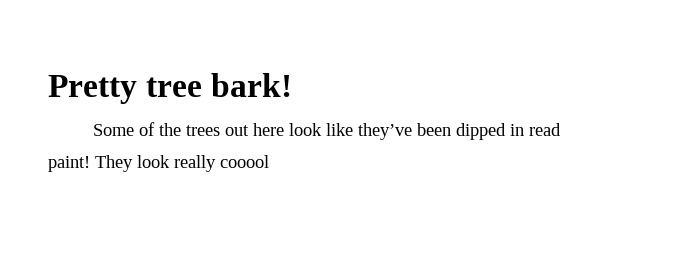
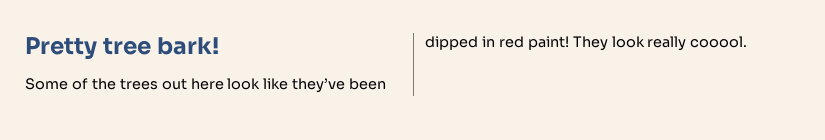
[528,123,561,136] read -> [498,36,524,48] red
[220,155,269,168] cooool -> [690,36,748,48] cooool.

